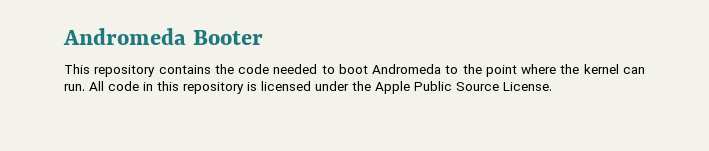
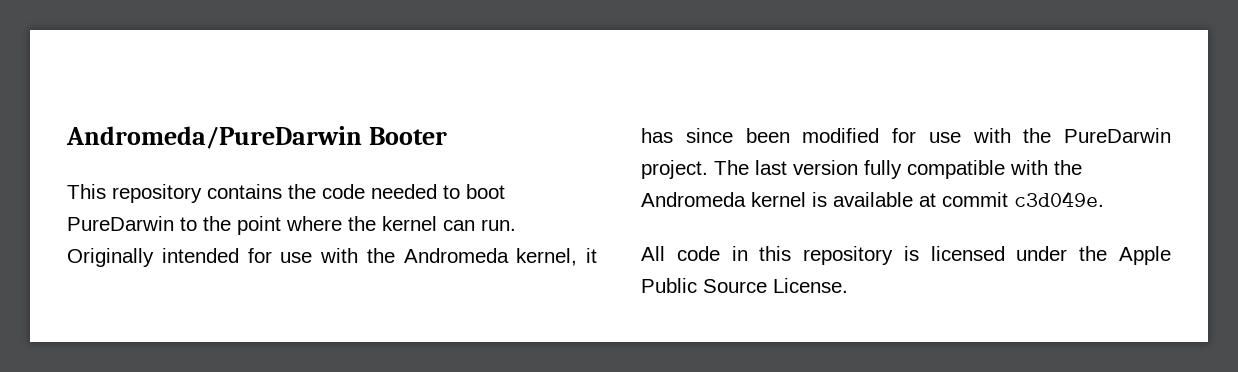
[63,28,186,45] Andromeda -> [66,126,362,149] Andromeda/PureDarwin
[372,64,442,74] Andromeda -> [67,216,174,231] PureDarwin
(85, 87) none -> [67,248,597,267] [641,128,1171,143] [641,160,1082,179] [641,191,1104,207] Originally intended for use with the Andromeda kernel, it has since been modified for use with the PureDarwin project. The last version fully compatible with the Andromeda kernel is available at commit c3d049e. //

